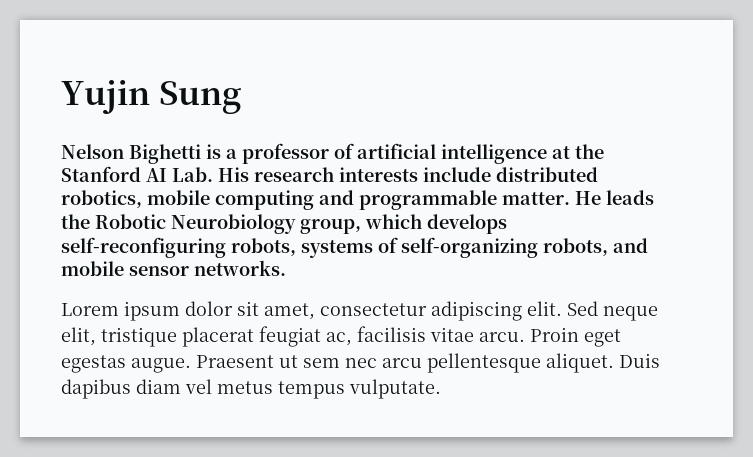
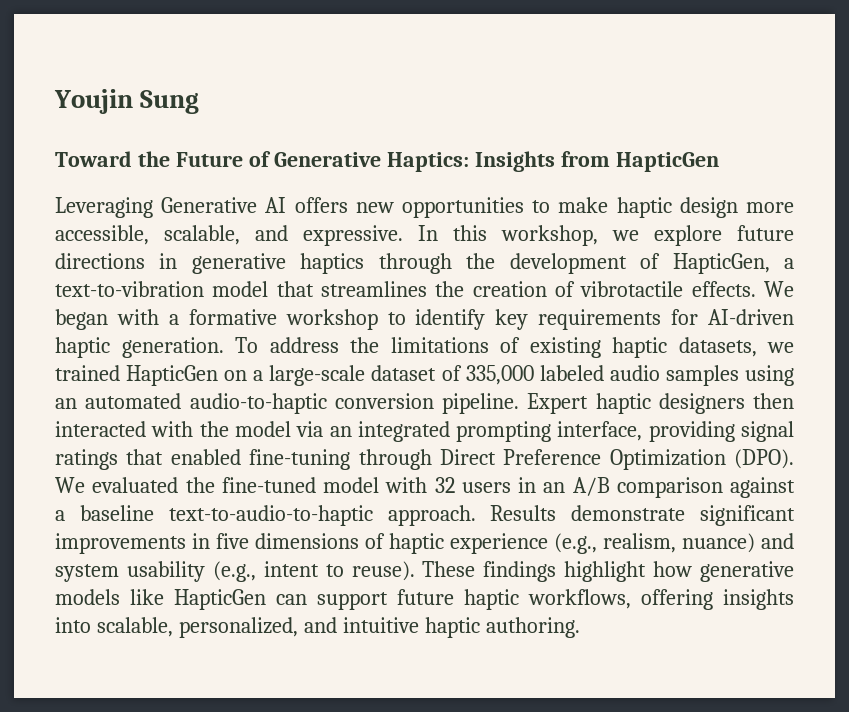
[61,80,150,114] Yujin -> [54,89,133,114] Youjin
[61,143,604,164] [61,166,598,182] [61,190,654,210] [61,214,507,234] [61,237,648,258] [61,260,286,276] [61,301,658,321] [61,326,621,347] [61,353,660,373] [61,379,441,399] Nelson Bighetti is a professor of artificial intelligence at the Stanford AI Lab. His research interests include distributed robotics, mobile computing and programmable matter. He leads the Robotic Neurobiology group, which develops self-reconfiguring robots, systems of self-organizing robots, and mobile sensor networks. // Lorem ipsum dolor sit amet, consectetur adipiscing elit. Sed neque elit, tristique placerat feugiat ac, facilisis vitae arcu. Proin eget egestas augue. Praesent ut sem nec arcu pellentesque aliquet. Duis dapibus diam vel metus tempus vulputate. -> [55,151,719,172] [55,197,794,218] [55,225,794,246] [55,253,795,274] [55,281,794,297] [55,309,794,330] [55,337,794,358] [55,365,794,386] [55,393,794,414] [55,421,794,442] [55,449,794,470] [55,477,795,498] [55,505,795,526] [55,533,794,554] [55,561,794,582] [55,589,794,610] [55,617,580,638] Toward the Future of Generative Haptics: Insights from HapticGen // Leveraging Generative AI offers new opportunities to make haptic design more accessible, scalable, and expressive. In this workshop, we explore future directions in generative haptics through the development of HapticGen, a text-to-vibration model that streamlines the creation of vibrotactile effects. We began with a formative workshop to identify key requirements for AI-driven haptic generation. To address the limitations of existing haptic datasets, we trained HapticGen on a large-scale dataset of 335,000 labeled audio samples using an automated audio-to-haptic conversion pipeline. Expert haptic designers then interacted with the model via an integrated prompting interface, providing signal ratings that enabled fine-tuning through Direct Preference Optimization (DPO). We evaluated the fine-tuned model with 32 users in an A/B comparison against a baseline text-to-audio-to-haptic approach. Results demonstrate significant improvements in five dimensions of haptic experience (e.g., realism, nuance) and system usability (e.g., intent to reuse). These findings highlight how generative models like HapticGen can support future haptic workflows, offering insights into scalable, personalized, and intuitive haptic authoring.

